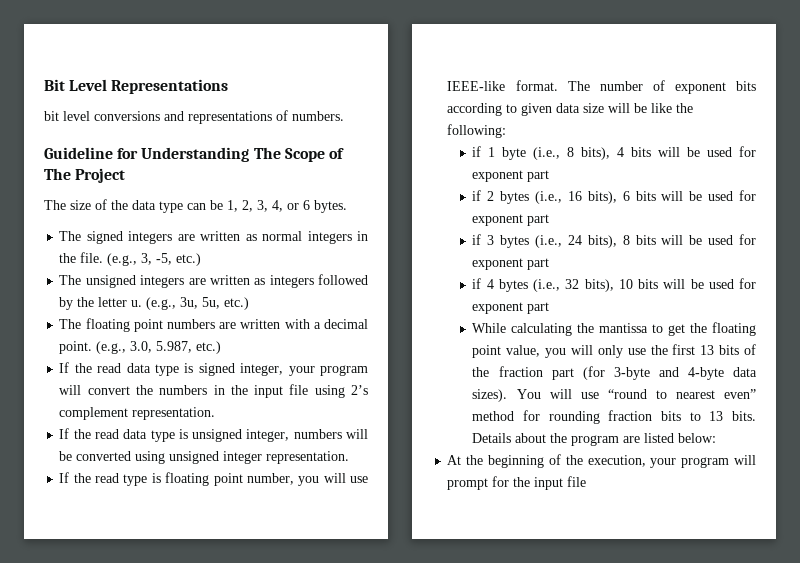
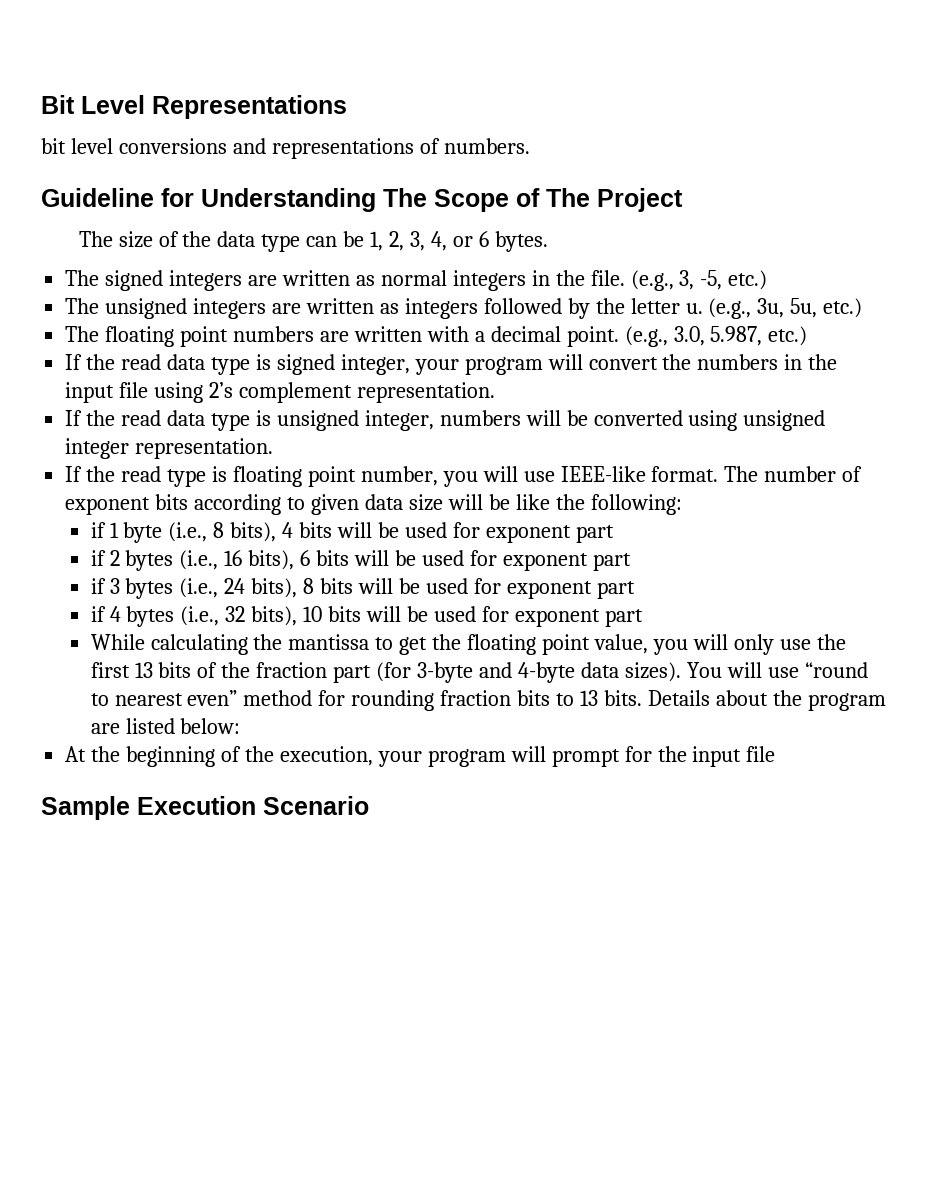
(587, 481) none -> [41,796,369,820] // Sample Execution Scenario

